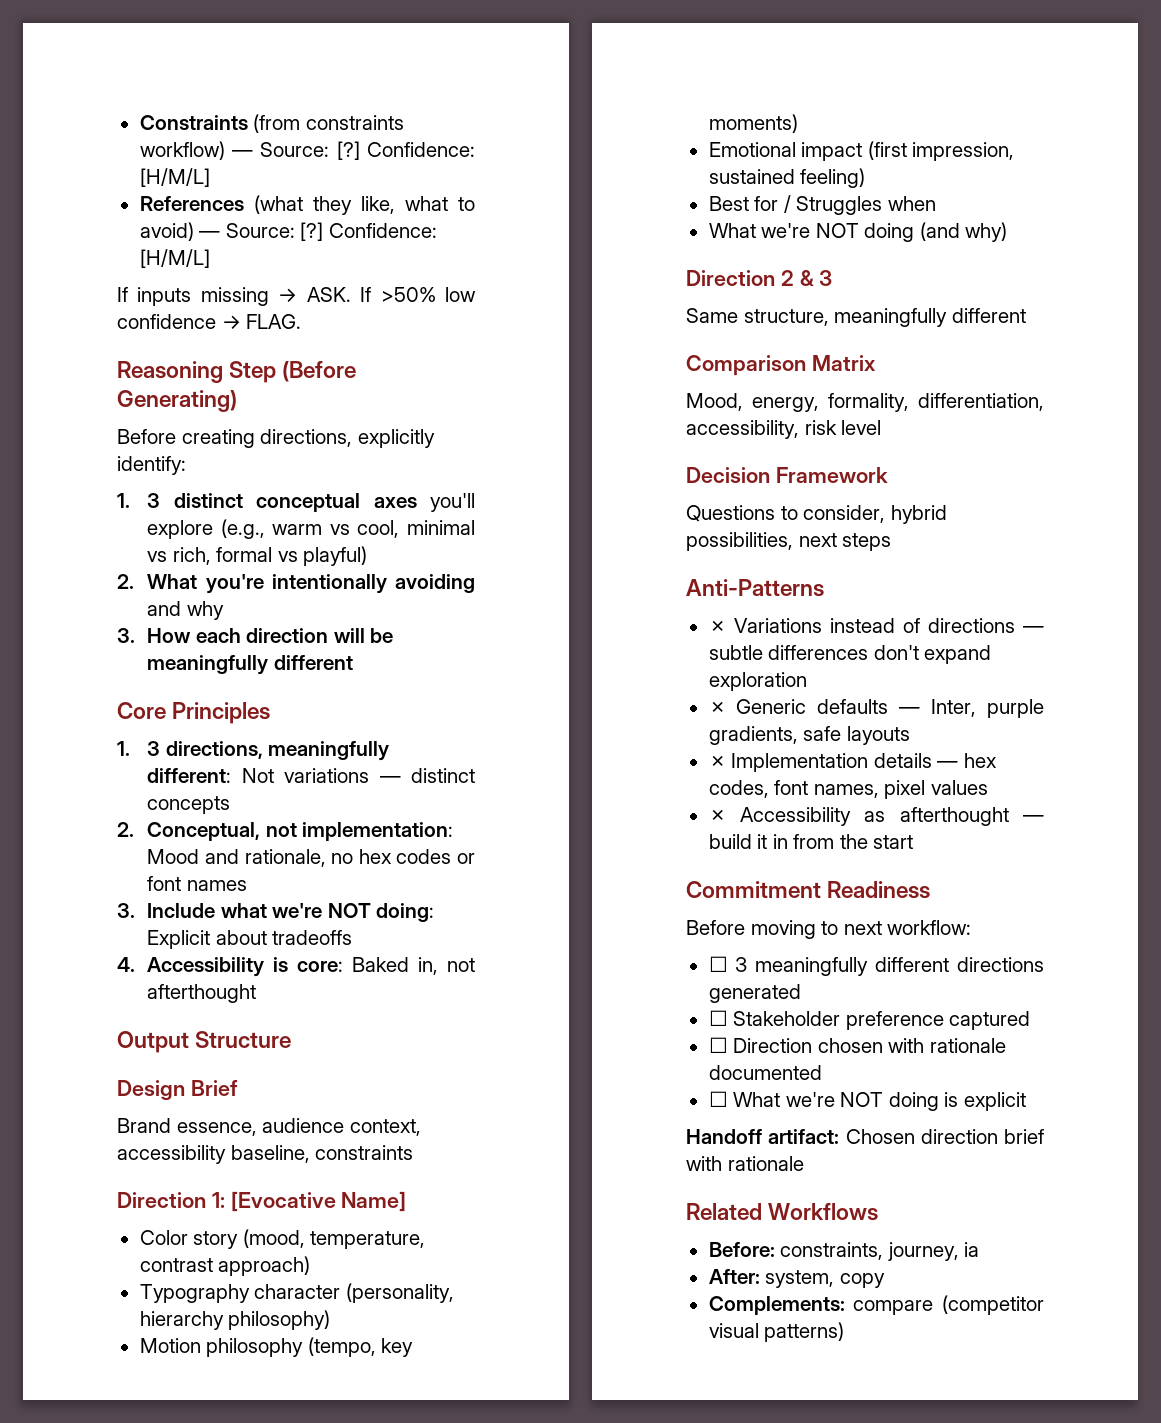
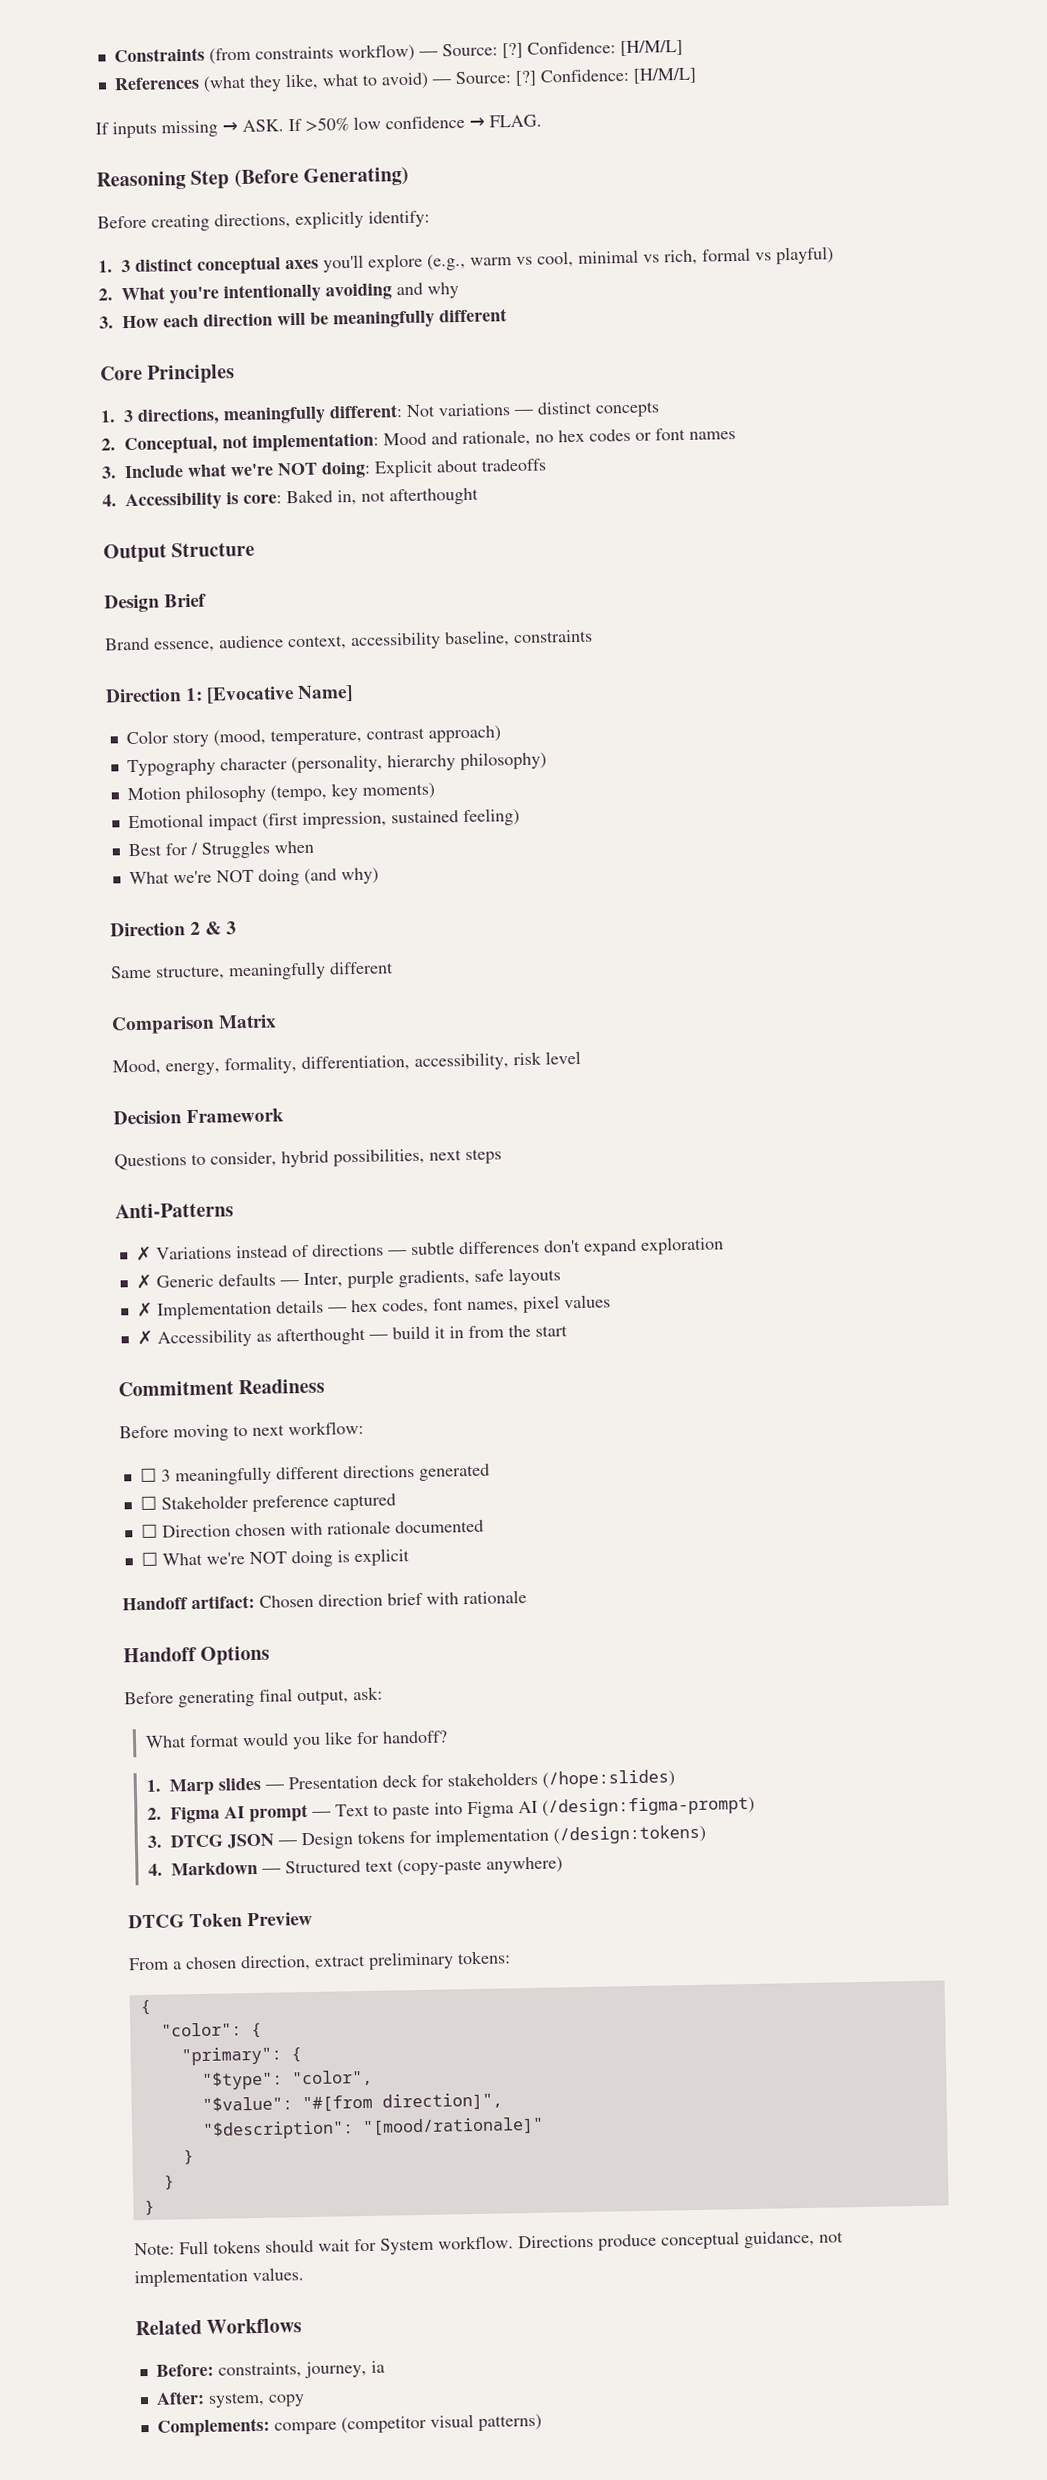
(804, 1163) none -> [123,1645,271,1665] [124,1686,383,1708] [144,1730,448,1750] [145,1769,675,1796] [146,1795,755,1824] [146,1824,706,1850] [147,1856,563,1876] [128,1911,314,1929] [128,1950,511,1972] [139,1999,152,2016] [160,2022,262,2039] [180,2046,302,2066] [201,2069,373,2090] [201,2092,503,2113] [201,2116,544,2140] [182,2149,194,2165] [162,2174,175,2190] [143,2199,155,2216] [134,2230,844,2256] [134,2267,304,2288] // Handoff Options // Before generating final output, ask: // What format would you like for handoff? // 1. Marp slides — Presentation deck for stakeholders (/hope:slides) // 2. Figma AI prompt — Text to paste into Figma AI (/design:figma-prompt) // 3. DTCG JSON — Design tokens for implementation (/design:tokens) // 4. Markdown — Structured text (copy-paste anywhere) // DTCG Token Preview // From a chosen direction, extract preliminary tokens: // { // "color": { // "primary": { // "$type": "color", // "$value": "#[from direction]", // "$description": "[mood/rationale]" // } // } // } // Note: Full tokens should wait for System workflow. Directions produce conceptual guidance, not implementation values.

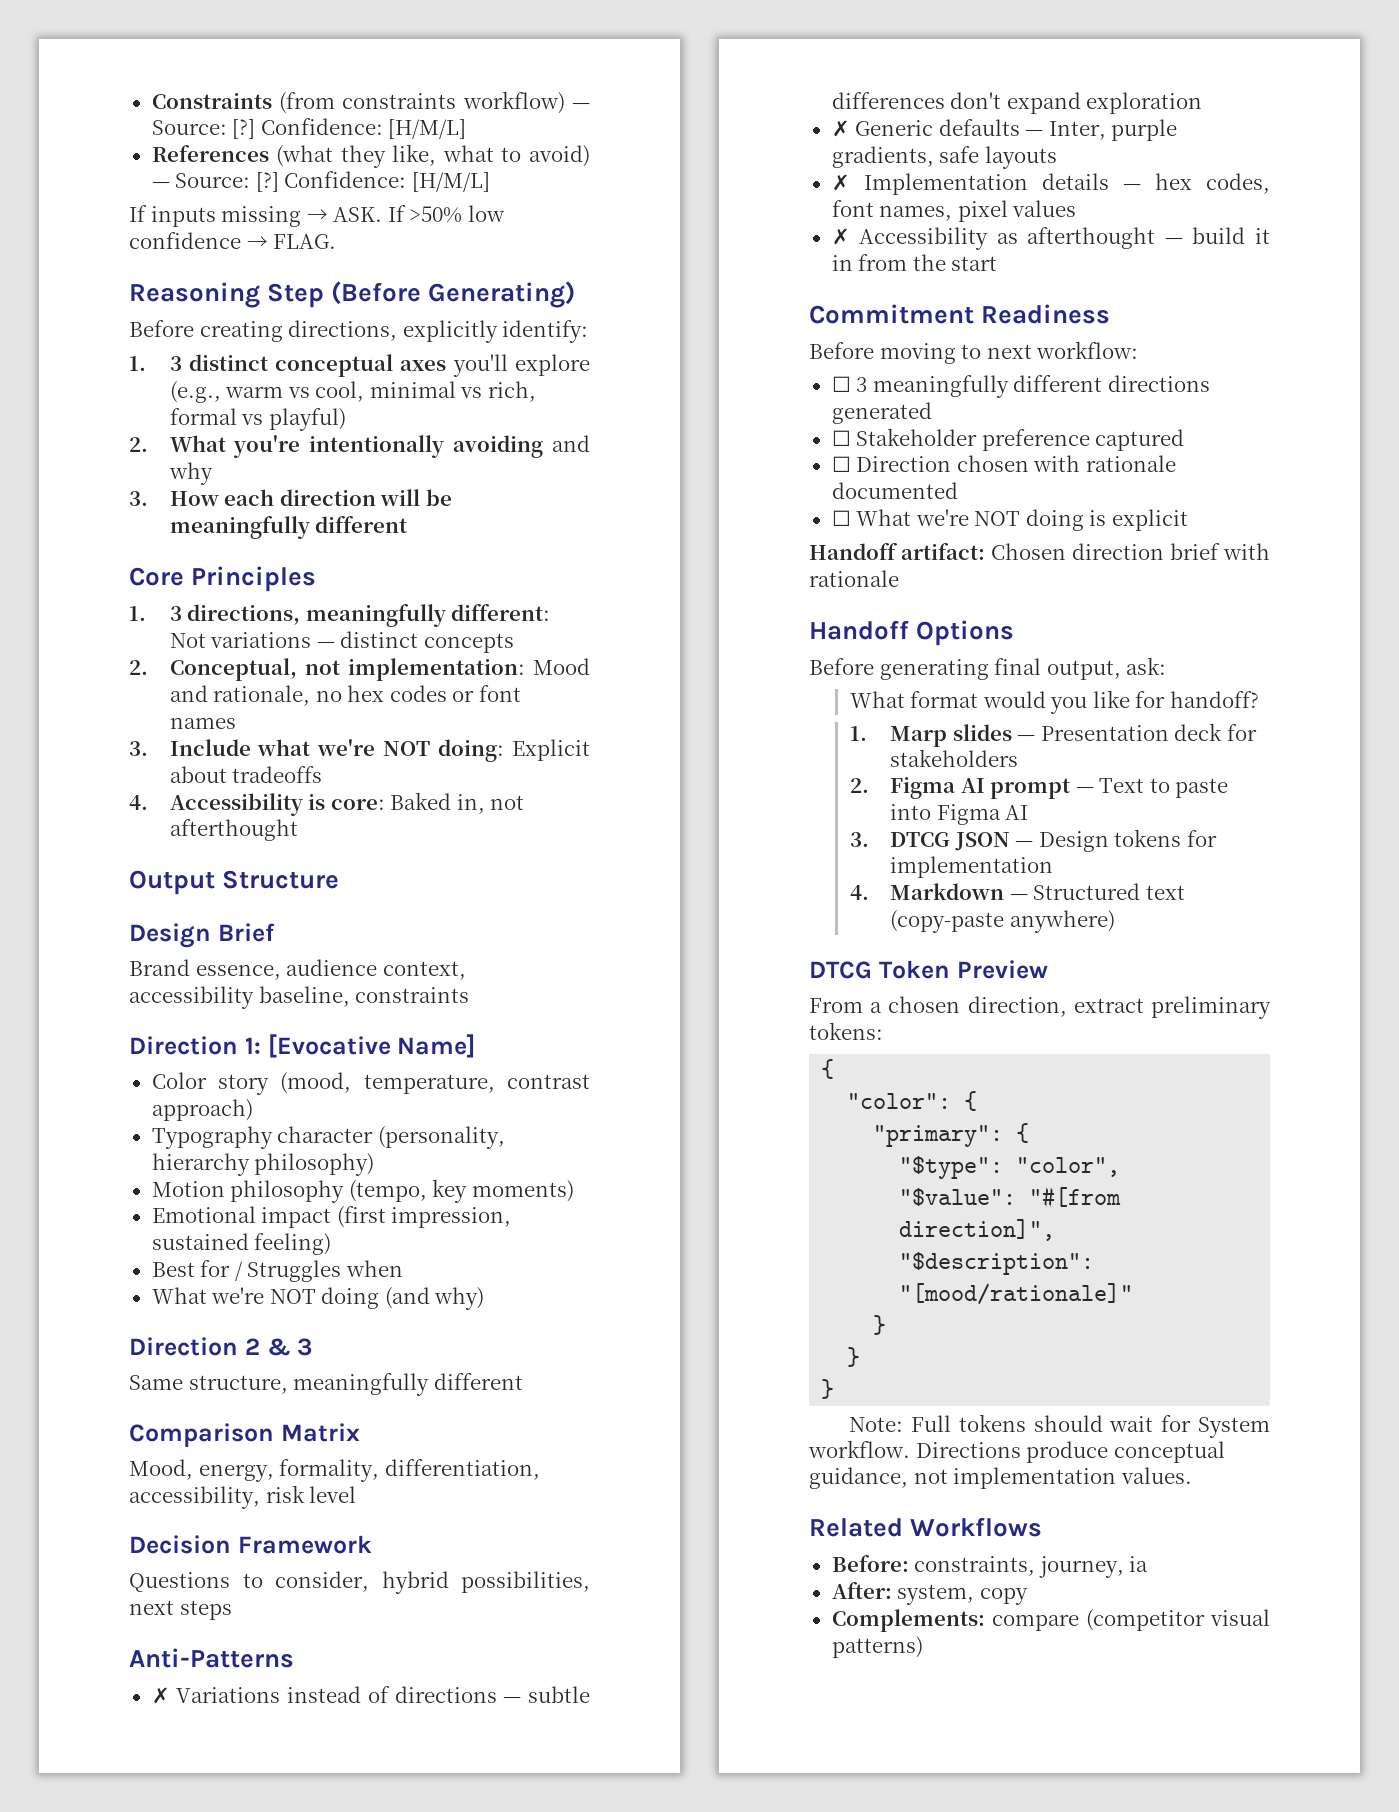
[541,1769,675,1789] (/hope:slides) -> (1019, 758) none
[541,1795,755,1817] (/design:figma-prompt) -> (1029, 812) none
[552,1824,706,1845] (/design:tokens) -> (1054, 867) none

